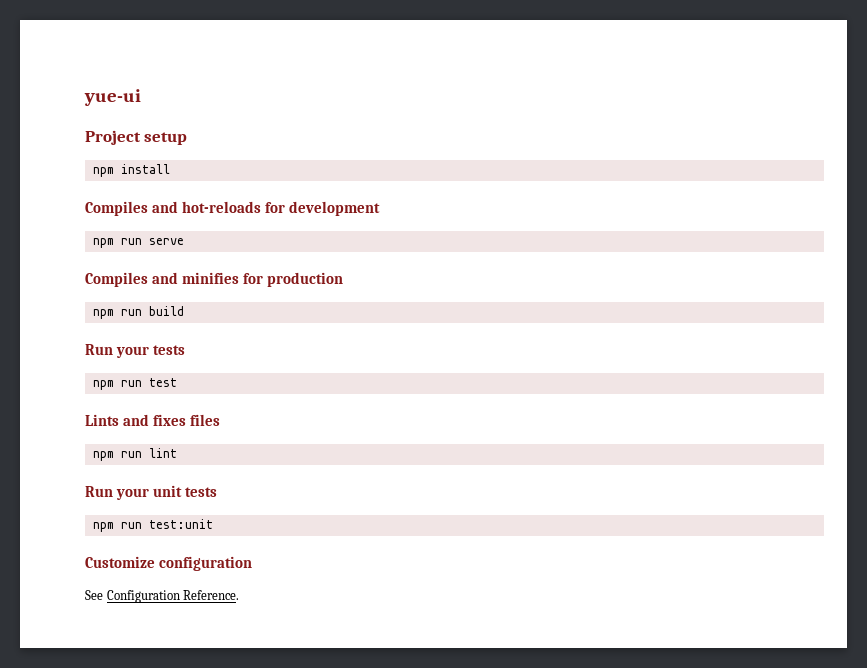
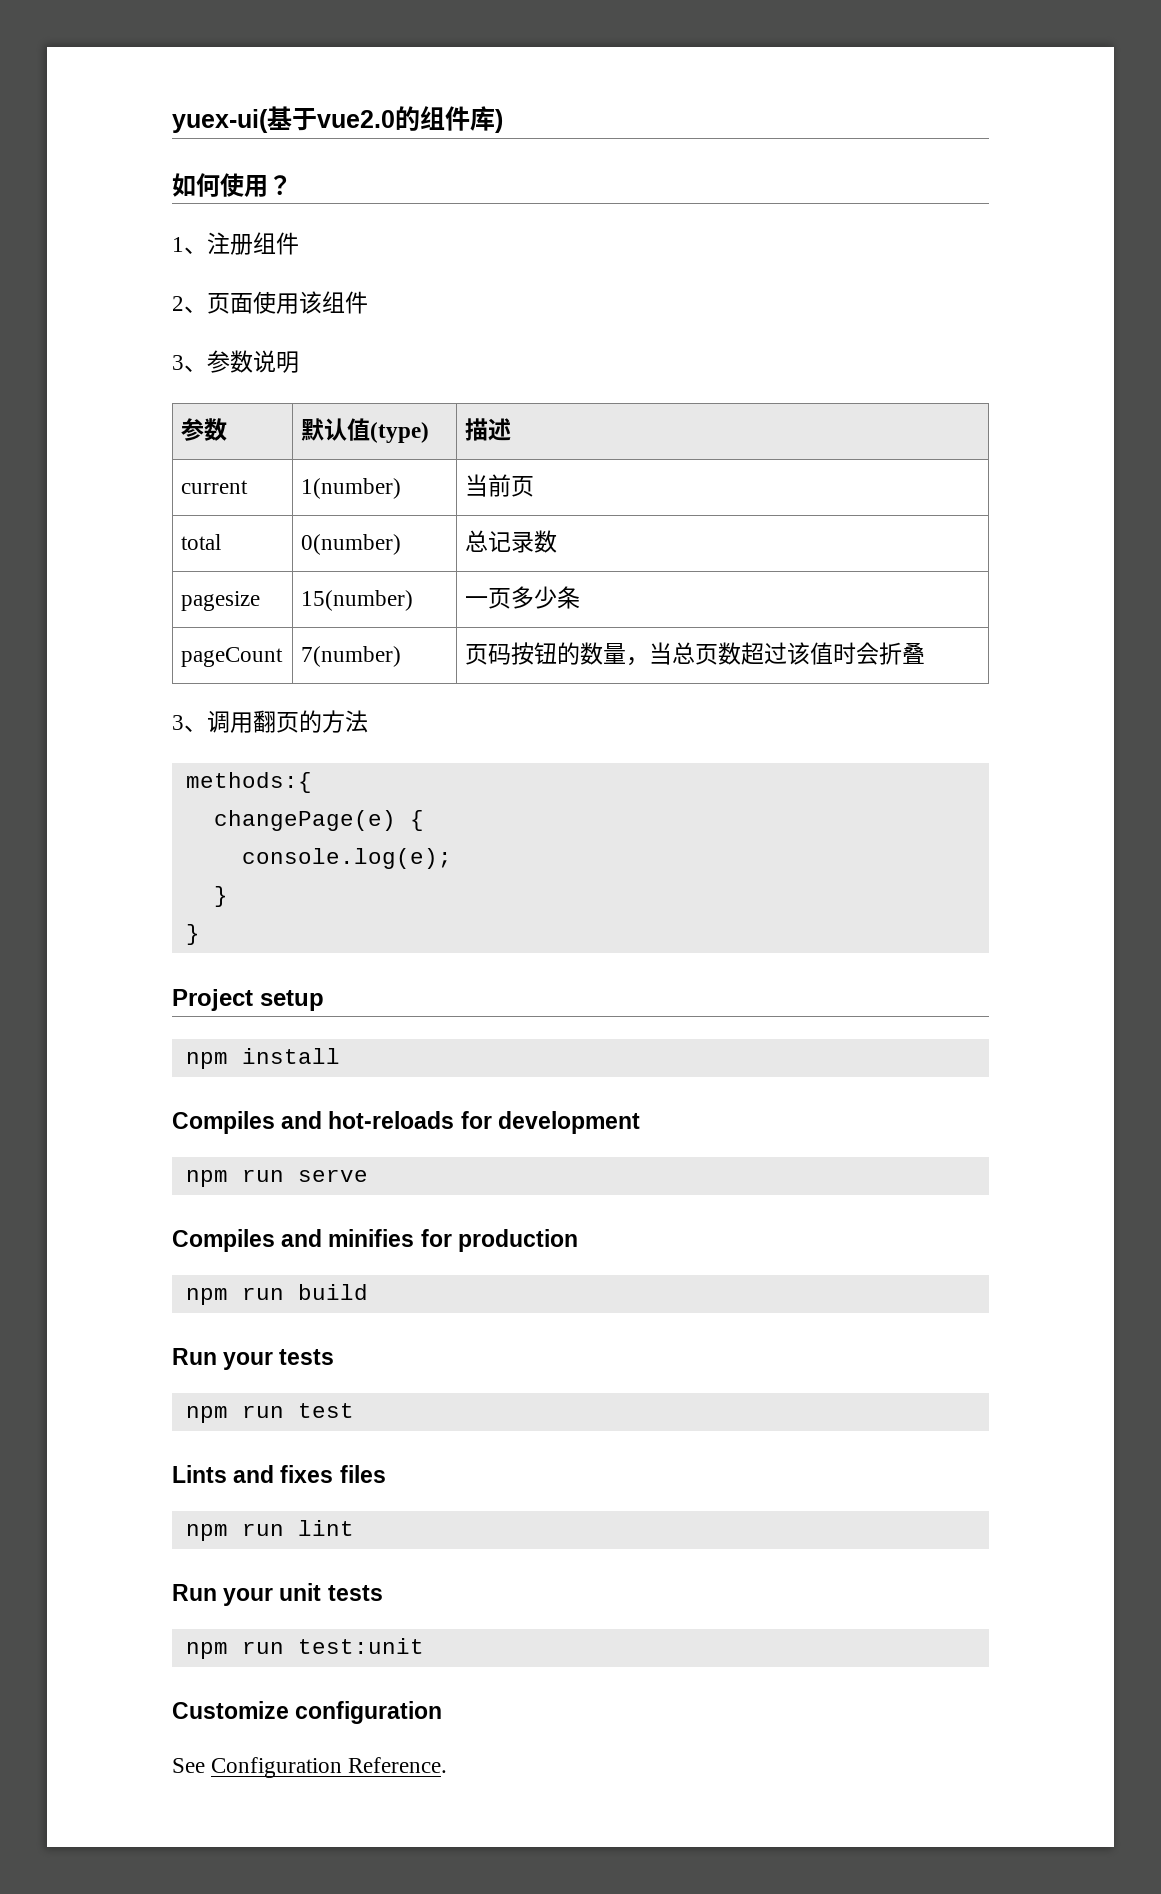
[84,89,141,106] yue-ui -> [172,106,503,133] [172,173,292,197] [172,232,299,255] [172,291,368,314] [172,350,299,373] [181,418,228,441] [301,418,430,443] [465,418,512,441] [181,480,249,494] [301,478,402,499] [465,474,535,497] [181,534,222,550] [301,534,402,555] [465,530,558,553] [181,591,261,611] [301,590,414,611] [465,586,581,609] [181,647,284,667] [301,646,402,667] [465,642,926,666] [172,710,368,733] [185,772,312,793] [213,810,424,831] [241,848,452,869] [213,886,228,907] [185,924,200,945] yuex-ui(基于vue2.0的组件库) // 如何使用？ // 1、注册组件 // 2、页面使用该组件 // 3、参数说明 // 参数 | 默认值(type) | 描述 // current | 1(number) | 当前页 // total | 0(number) | 总记录数 // pagesize | 15(number) | 一页多少条 // pageCount | 7(number) | 页码按钮的数量，当总页数超过该值时会折叠 // 3、调用翻页的方法 // methods:{ // changePage(e) { // console.log(e); // } // }

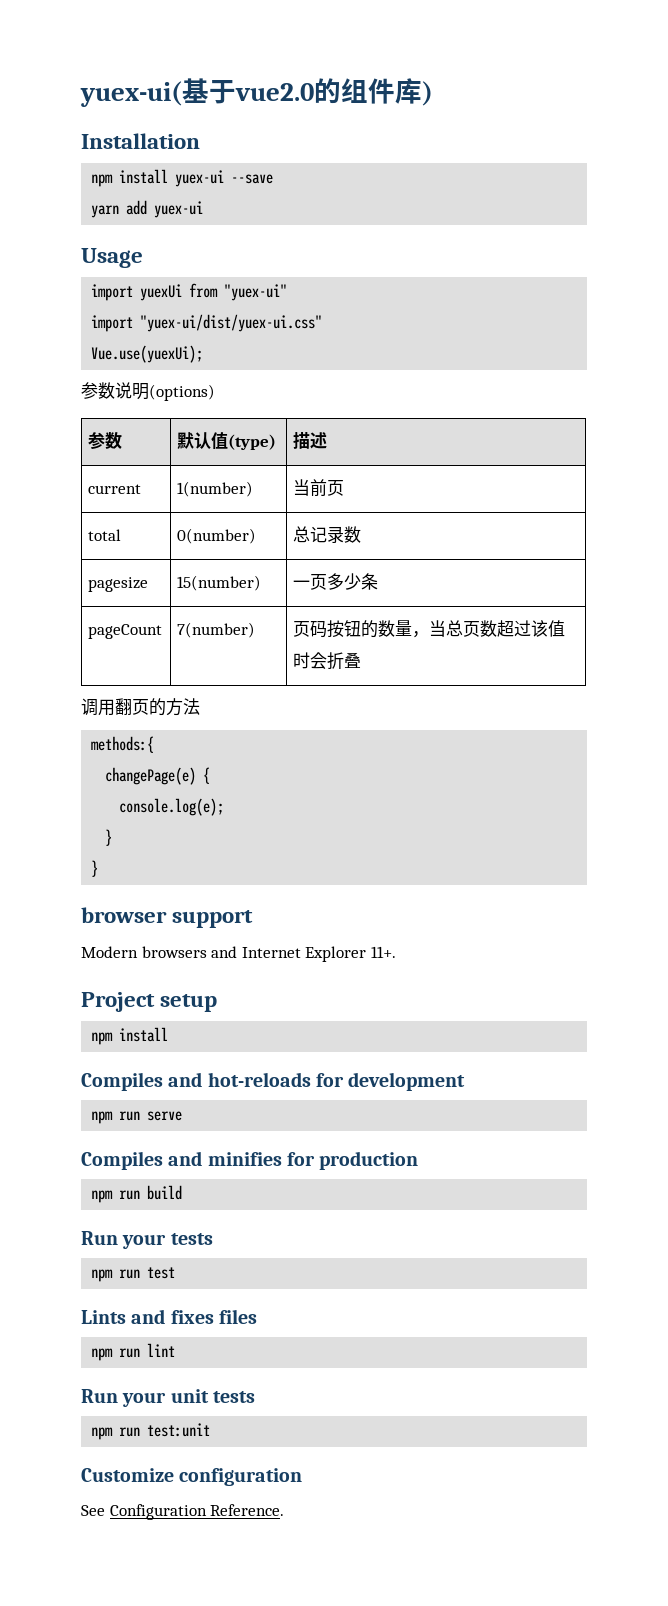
[172,173,292,197] [172,232,299,255] [172,291,368,314] [172,355,207,372] 如何使用？ // 1、注册组件 // 2、页面使用该组件 // 3、 -> [81,133,200,149] [91,169,274,187] [91,200,204,218] [81,248,143,268] [91,283,288,301] [91,314,323,332] [91,345,204,363] Installation // npm install yuex-ui --save // yarn add yuex-ui // Usage // import yuexUi from "yuex-ui" // import "yuex-ui/dist/yuex-ui.css" // Vue.use(yuexUi); //
(299, 362) none -> [149,384,215,401] (options)
[172,715,207,732] 3、 -> (362, 660) none
(200, 934) none -> [81,907,254,928] [81,946,396,962] // browser support // Modern browsers and Internet Explorer 11+.

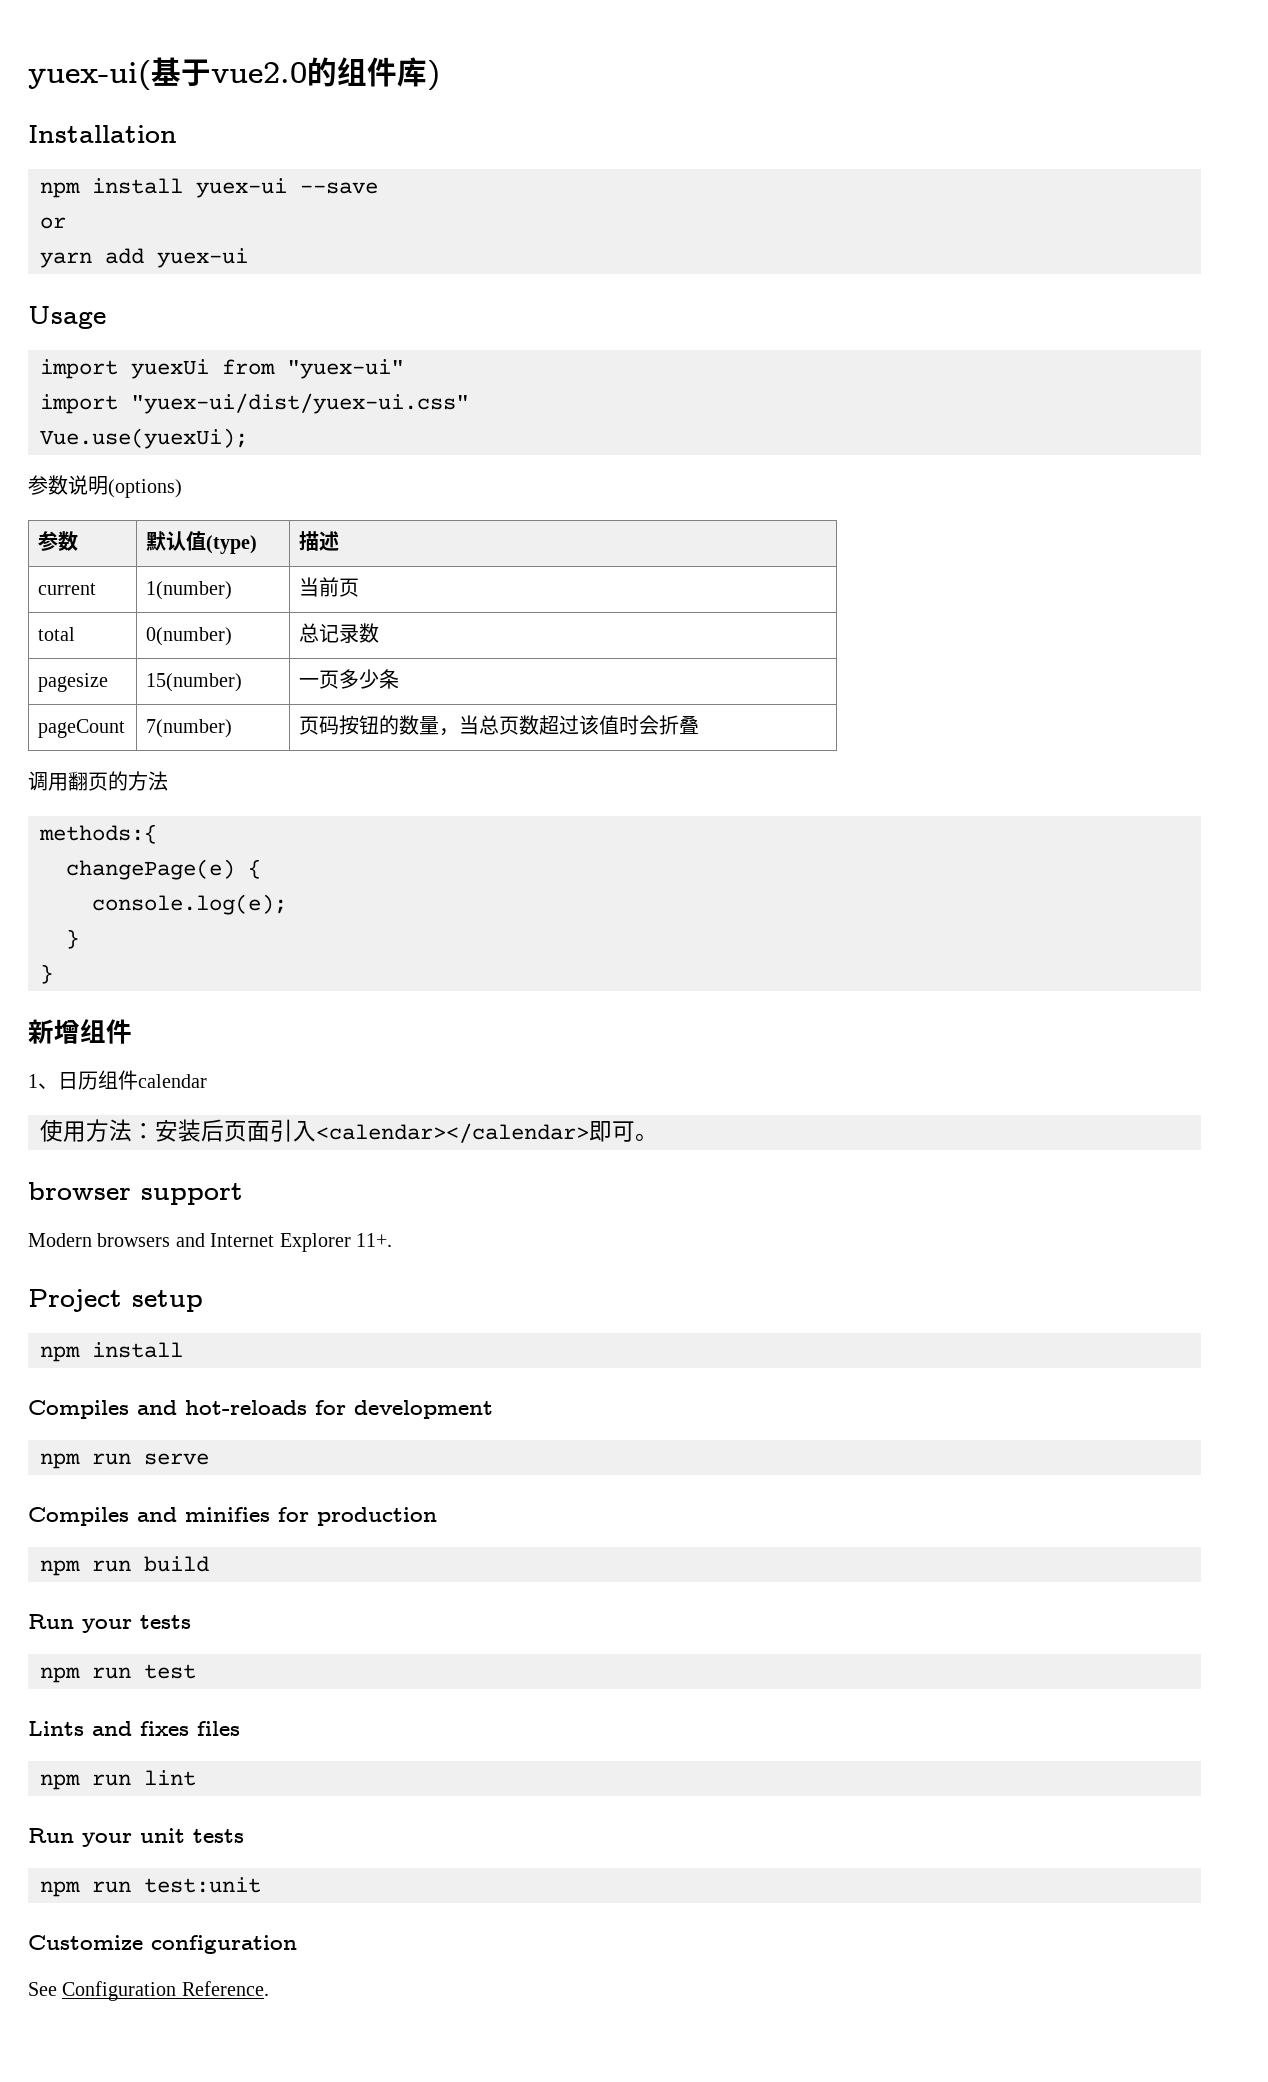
(274, 179) none -> [40,217,66,229] // or
(99, 868) none -> [28,1019,132,1044] [28,1070,207,1090] [40,1119,658,1143] // 新增组件 // 1、日历组件calendar // 使用方法：安装后页面引入<calendar></calendar>即可。

